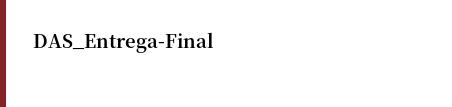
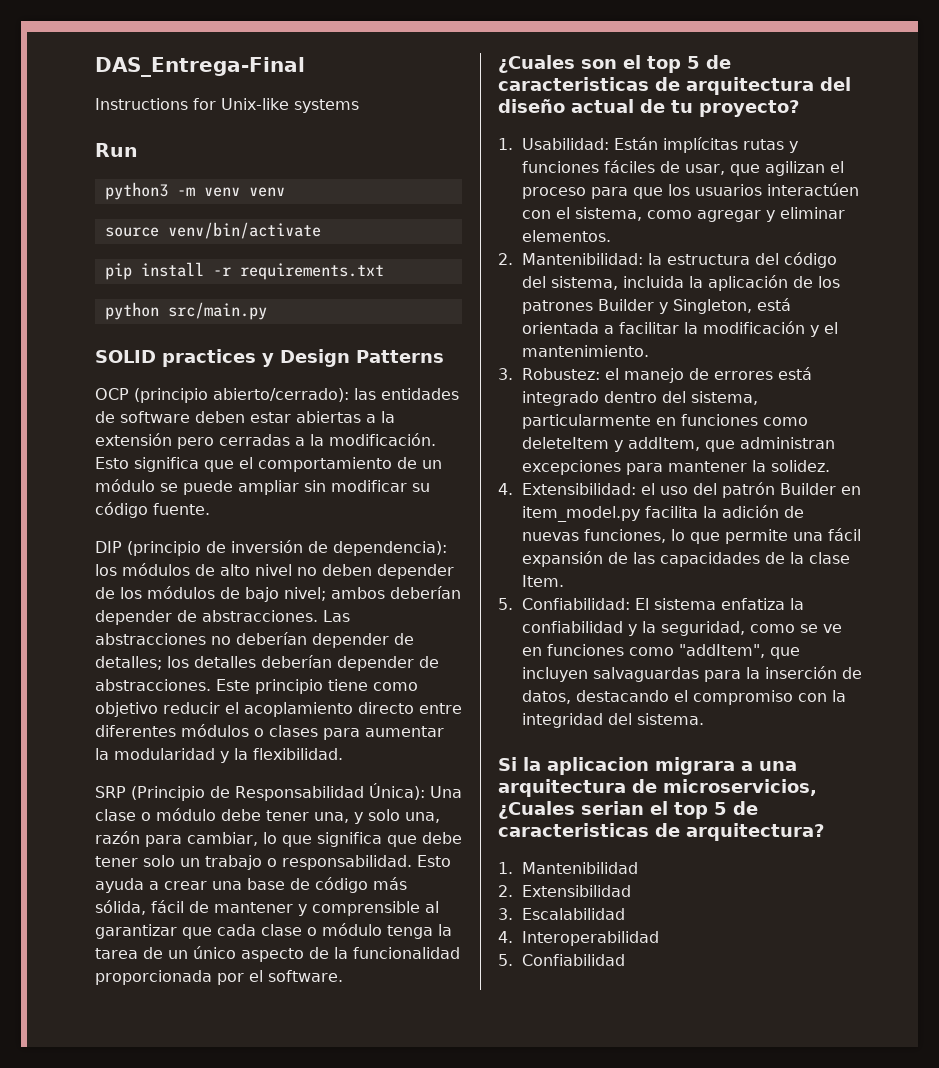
(214, 42) none -> [95,98,359,113] [95,143,138,157] [104,182,285,200] [104,222,321,239] [104,262,384,280] [104,302,267,320] [95,349,444,367] [95,388,459,403] [95,411,395,423] [95,433,436,449] [95,457,442,472] [95,479,430,495] [95,502,210,518] [95,540,447,556] [95,563,454,579] [95,586,461,602] [95,610,350,625] [95,632,414,648] [95,655,439,671] [95,679,418,694] [95,702,462,717] [95,724,444,740] [95,748,343,763] [95,783,462,801] [95,808,440,824] [95,831,462,847] [95,855,451,870] [95,877,407,893] [95,900,439,916] [95,923,452,939] [95,946,460,962] [95,970,343,985] [498,55,731,73] [498,77,851,95] [498,99,799,117] [498,137,798,153] [521,160,844,176] [521,183,859,199] [521,207,845,222] [521,230,611,242] [498,252,837,268] [521,275,840,291] [521,298,791,314] [521,321,838,337] [521,345,649,357] [498,367,812,383] [521,391,758,406] [521,414,808,429] [521,437,835,452] [521,460,830,475] [498,482,861,498] [521,505,804,522] [521,528,861,544] [521,551,850,567] [521,575,564,587] [498,598,804,610] [521,621,842,636] [521,644,800,659] [521,666,862,682] [521,690,846,705] [521,713,704,728] [498,757,797,775] [498,779,817,797] [498,801,758,819] [498,823,824,841] [498,862,638,874] [498,885,631,897] [498,908,625,920] [498,931,659,946] [498,954,625,966] // Instructions for Unix-like systems // Run // python3 -m venv venv // source venv/bin/activate // pip install -r requirements.txt // python src/main.py // SOLID practices y Design Patterns // OCP (principio abierto/cerrado): las entidades de software deben estar abiertas a la extensión pero cerradas a la modificación. Esto significa que el comportamiento de un módulo se puede ampliar sin modificar su código fuente. // DIP (principio de inversión de dependencia): los módulos de alto nivel no deben depender de los módulos de bajo nivel; ambos deberían depender de abstracciones. Las abstracciones no deberían depender de detalles; los detalles deberían depender de abstracciones. Este principio tiene como objetivo reducir el acoplamiento directo entre diferentes módulos o clases para aumentar la modularidad y la flexibilidad. // SRP (Principio de Responsabilidad Única): Una clase o módulo debe tener una, y solo una, razón para cambiar, lo que significa que debe tener solo un trabajo o responsabilidad. Esto ayuda a crear una base de código más sólida, fácil de mantener y comprensible al garantizar que cada clase o módulo tenga la tarea de un único aspecto de la funcionalidad proporcionada por el software. // ¿Cuales son el top 5 de caracteristicas de arquitectura del diseño actual de tu proyecto? // 1. Usabilidad: Están implícitas rutas y funciones fáciles de usar, que agilizan el proceso para que los usuarios interactúen con el sistema, como agregar y eliminar elementos. // 2. Mantenibilidad: la estructura del código del sistema, incluida la aplicación de los patrones Builder y Singleton, está orientada a facilitar la modificación y el mantenimiento. // 3. Robustez: el manejo de errores está integrado dentro del sistema, particularmente en funciones como deleteItem y addItem, que administran excepciones para mantener la solidez. // 4. Extensibilidad: el uso del patrón Builder en item_model.py facilita la adición de nuevas funciones, lo que permite una fácil expansión de las capacidades de la clase Item. // 5. Confiabilidad: El sistema enfatiza la confiabilidad y la seguridad, como se ve en funciones como "addItem", que incluyen salvaguardas para la inserción de datos, destacando el compromiso con la integridad del sistema. // Si la aplicacion migrara a una arquitectura de microservicios, ¿Cuales serian el top 5 de caracteristicas de arquitectura? // 1. Mantenibilidad // 2. Extensibilidad // 3. Escalabilidad // 4. Interoperabilidad // 5. Confiabilidad

